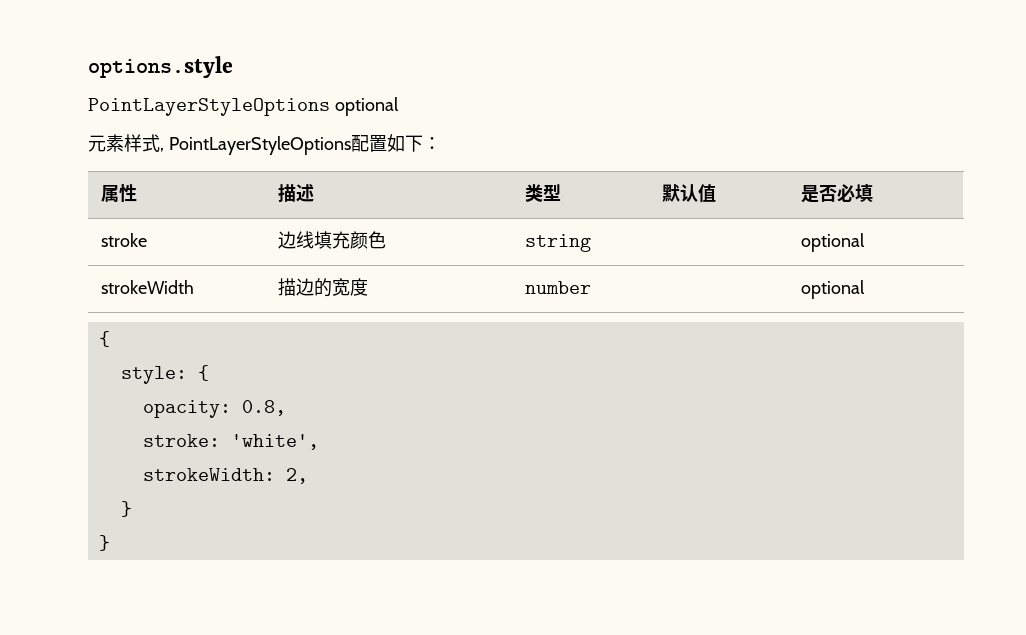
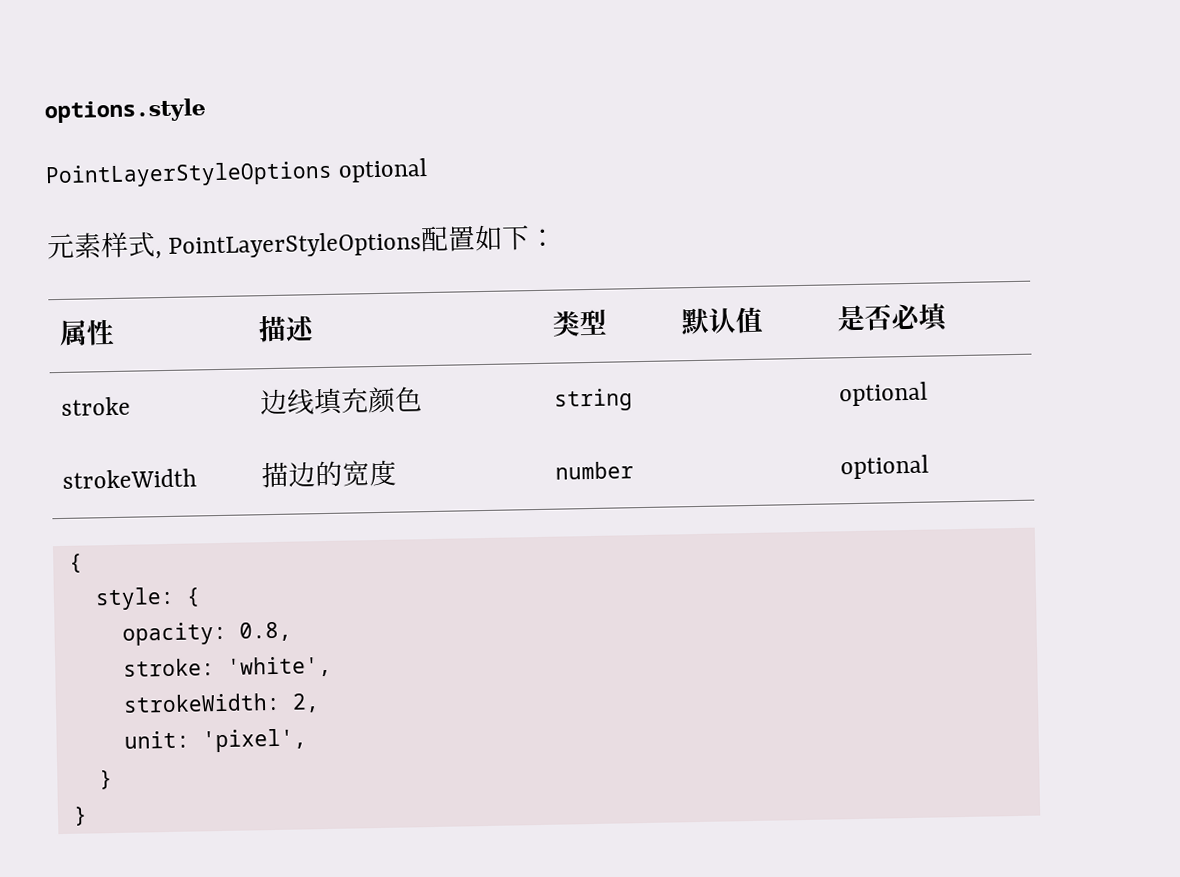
(308, 476) none -> [123,728,307,753] // unit: 'pixel',

